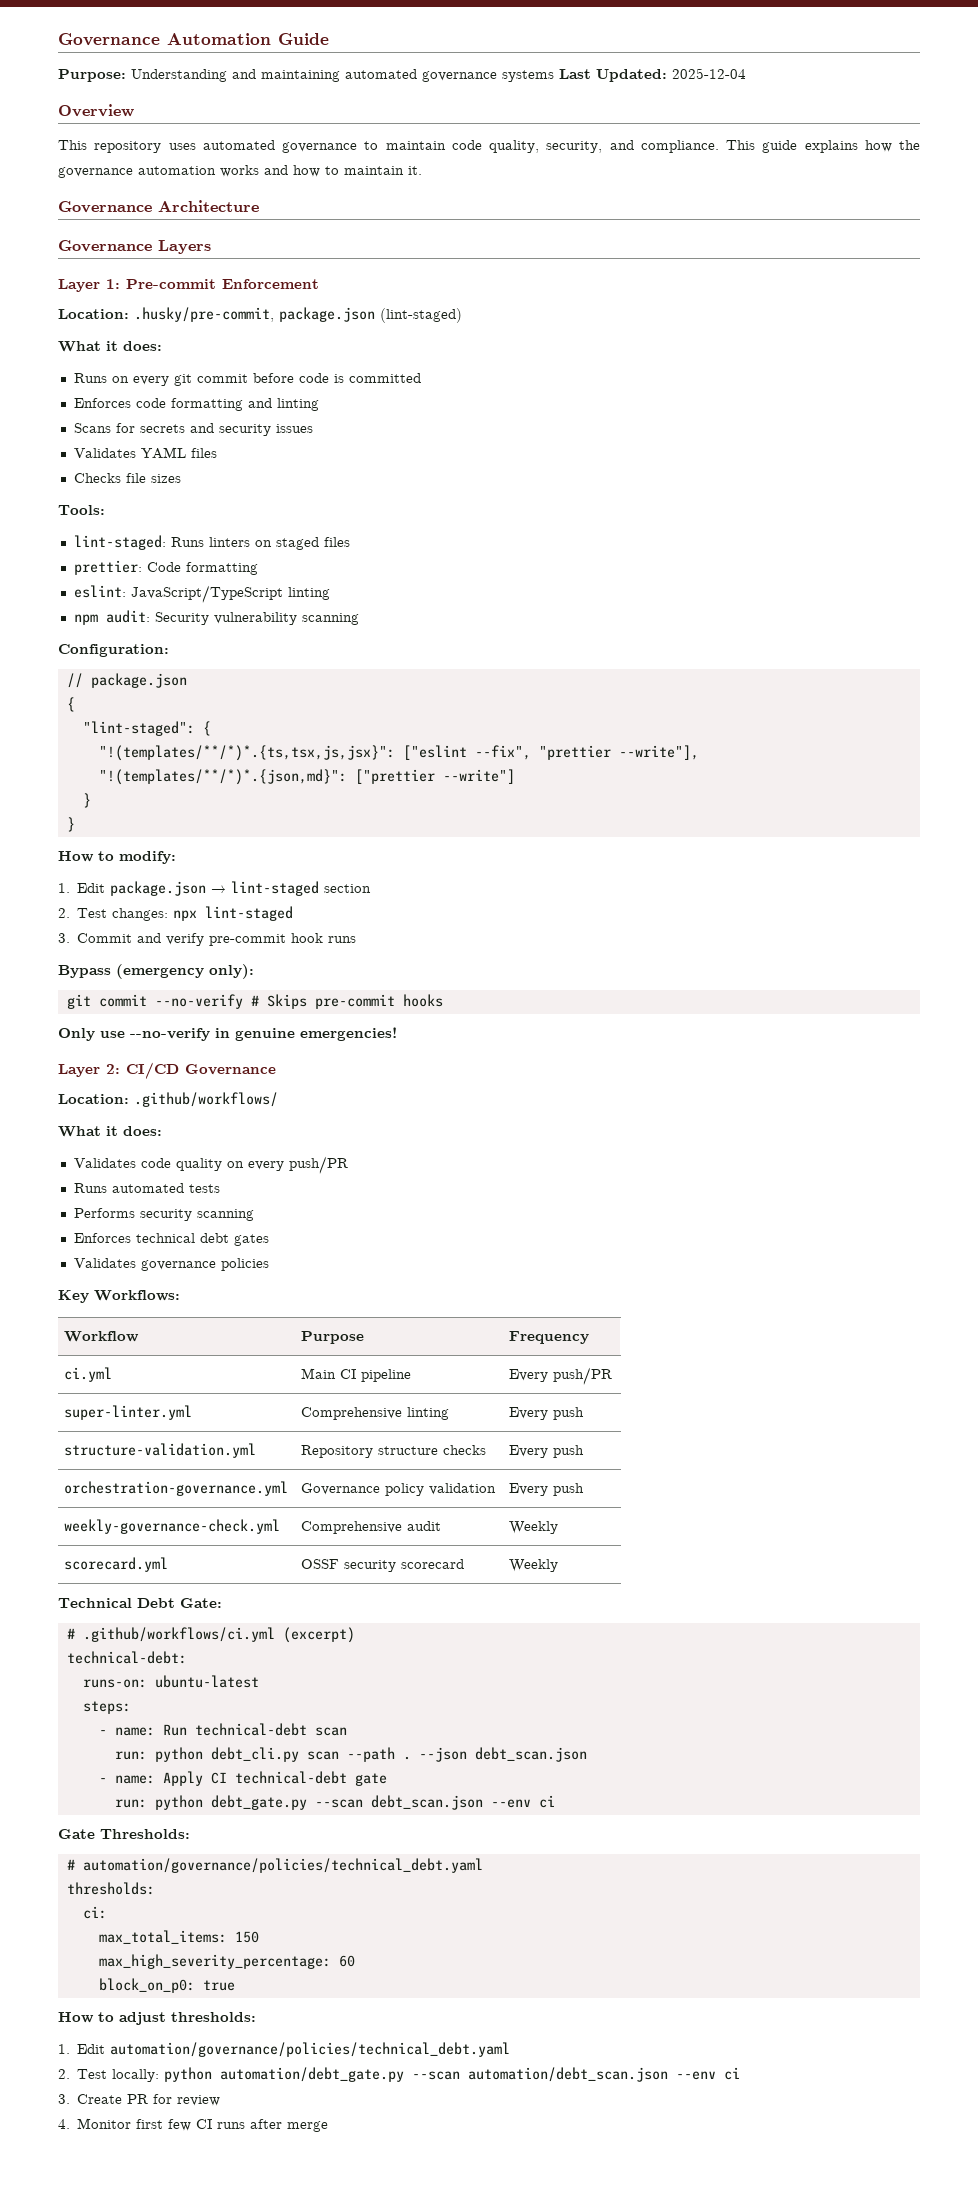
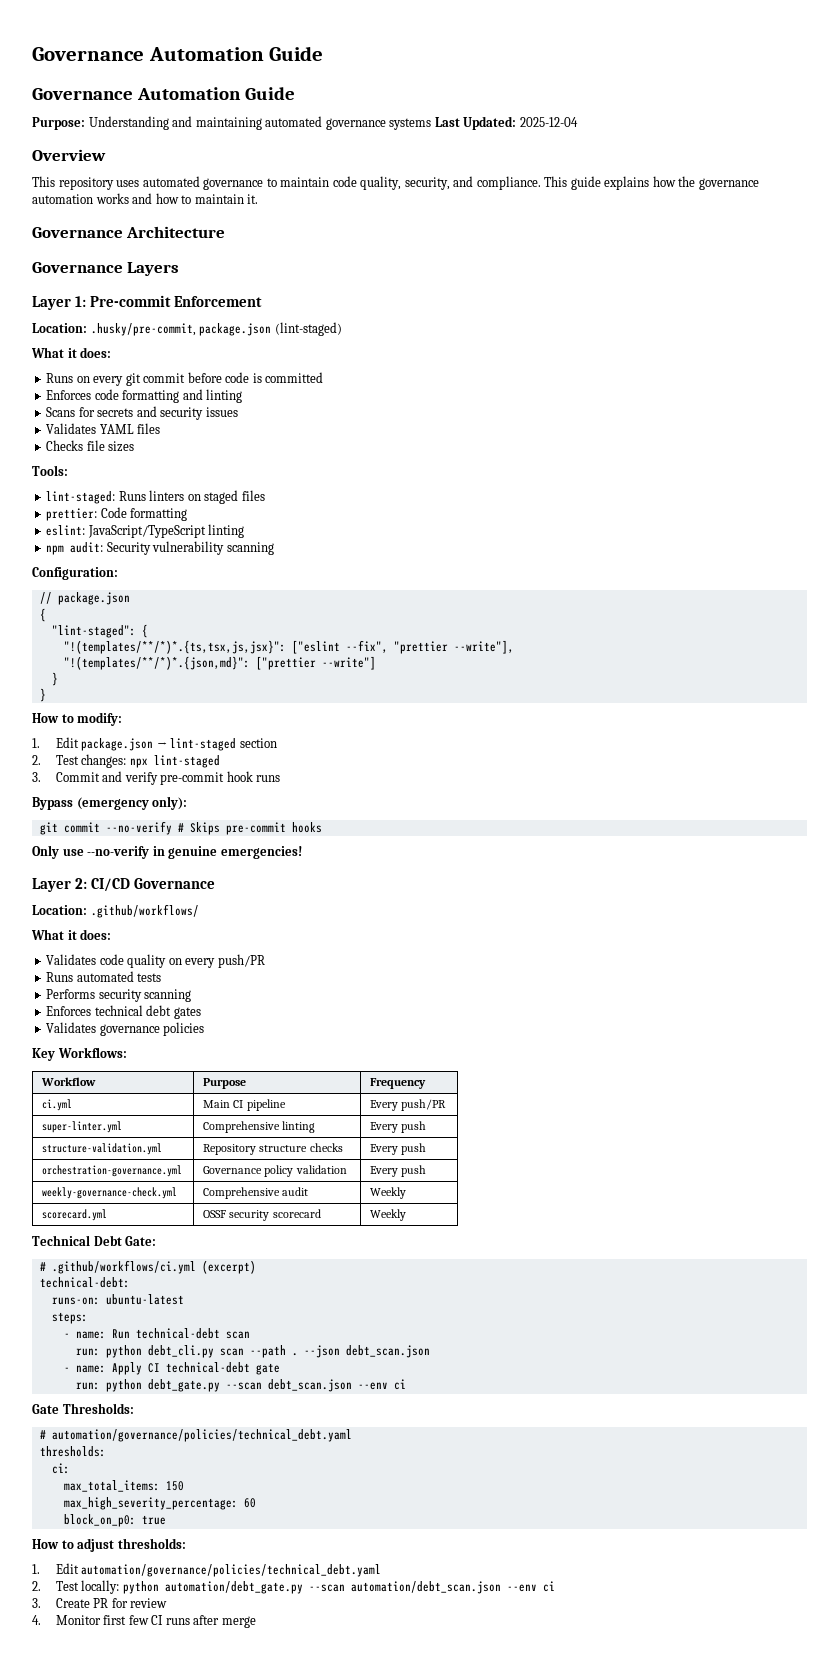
[58,33,329,46] Governance Automation Guide -> [32,46,324,61] [32,87,295,100] Governance Automation Guide // Governance Automation Guide

